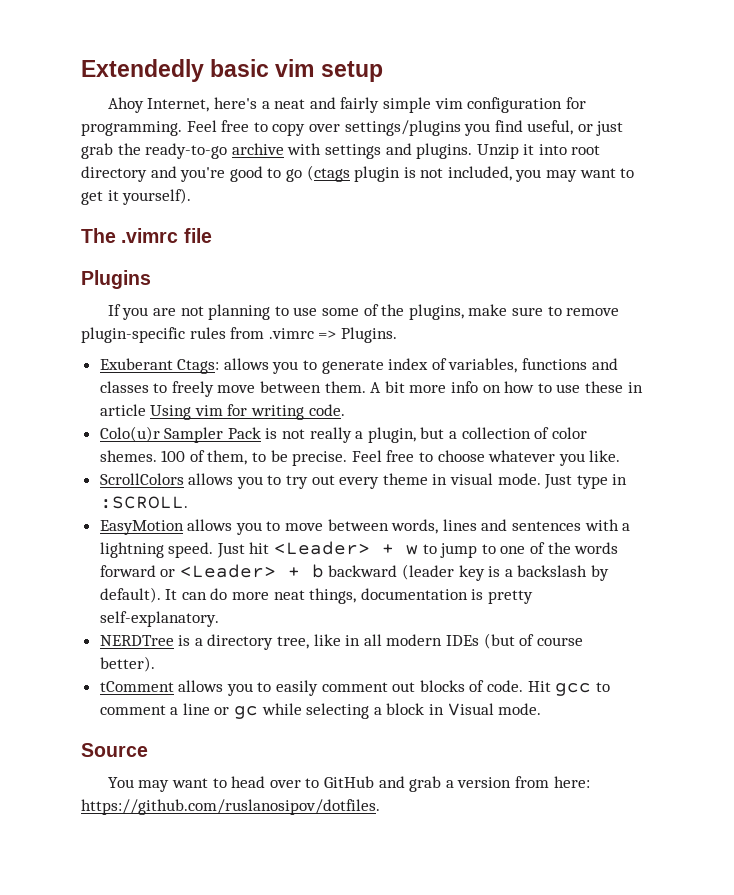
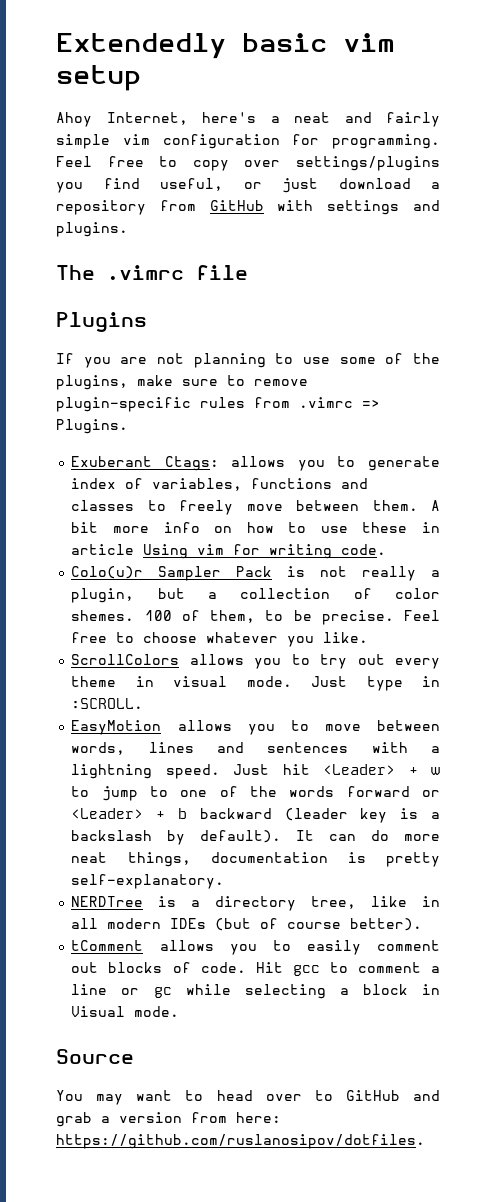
[81,143,284,159] grab the ready-to-go archive -> [338,178,440,189] [56,200,264,215] download a repository from GitHub
[476,144,601,159] [81,165,635,182] [81,188,192,205] Unzip it into root directory and you're good to go (ctags plugin is not included, you may want to get it yourself). -> (128, 229) none

